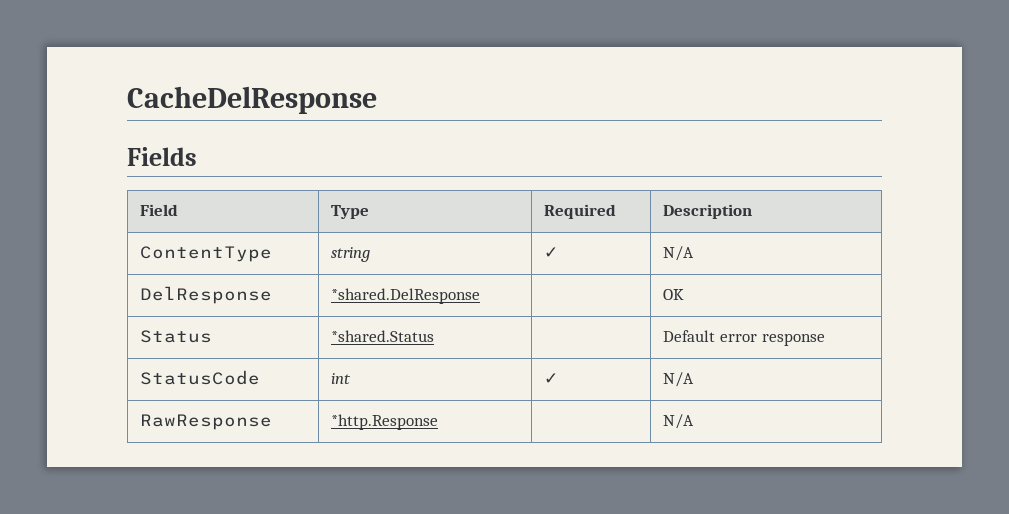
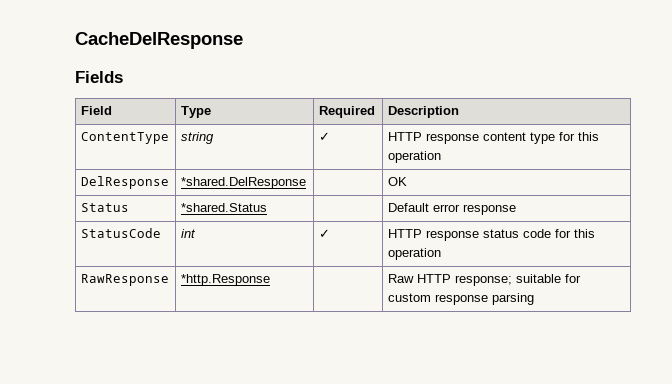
[663,246,695,261] N/A -> [387,132,599,144] [387,151,441,163] HTTP response content type for this operation
[663,372,695,387] [140,414,273,430] [331,414,439,430] [663,414,695,429] N/A // RawResponse | *http.Response | | N/A -> [387,229,595,241] [387,248,441,260] [80,274,169,286] [180,274,270,286] [387,274,581,286] [387,293,534,305] HTTP response status code for this operation // RawResponse | *http.Response | | Raw HTTP response; suitable for custom response parsing

